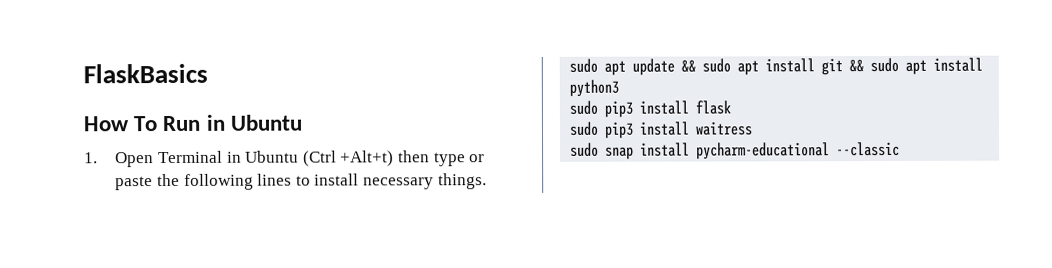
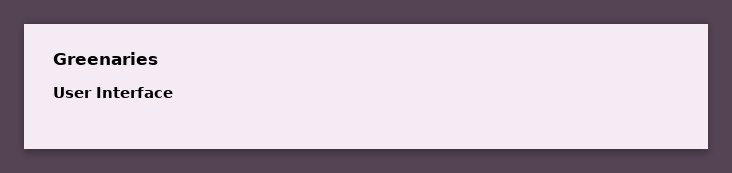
[83,63,208,84] [83,114,302,132] [84,150,486,168] [115,173,487,191] [569,57,984,76] [569,79,620,97] [569,100,732,118] [569,121,754,139] [570,141,901,160] FlaskBasics // How To Run in Ubuntu // 1. Open Terminal in Ubuntu (Ctrl +Alt+t) then type or paste the following lines to install necessary things. // sudo apt update && sudo apt install git && sudo apt install python3 // sudo pip3 install flask // sudo pip3 install waitress // sudo snap install pycharm-educational --classic -> [53,52,158,65] [53,87,173,98] Greenaries // User Interface

